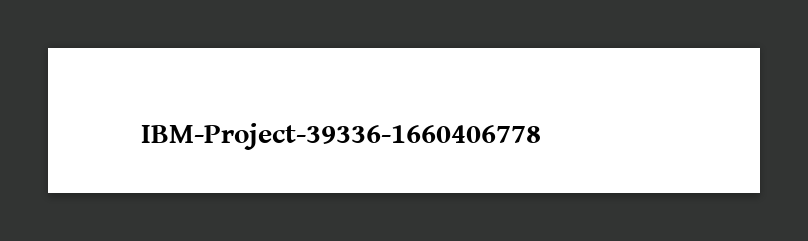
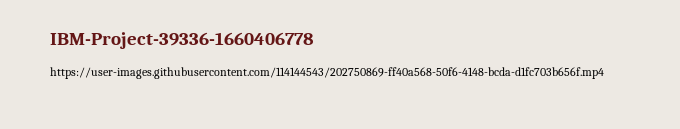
(541, 136) none -> [50,67,604,79] // https://user-images.githubusercontent.com/114144543/202750869-ff40a568-50f6-4148-bcda-d1fc703b656f.mp4

